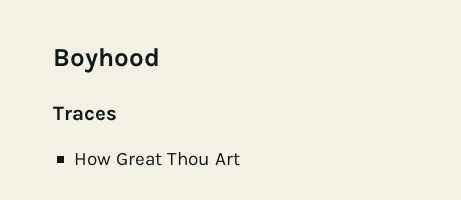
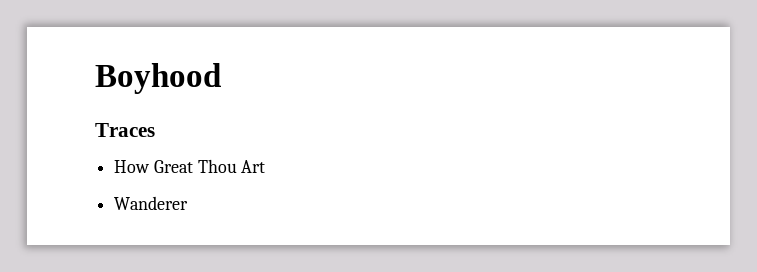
(241, 159) none -> [114,196,189,210] // Wanderer

